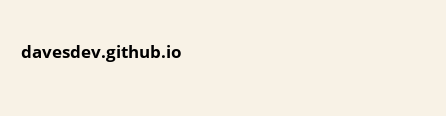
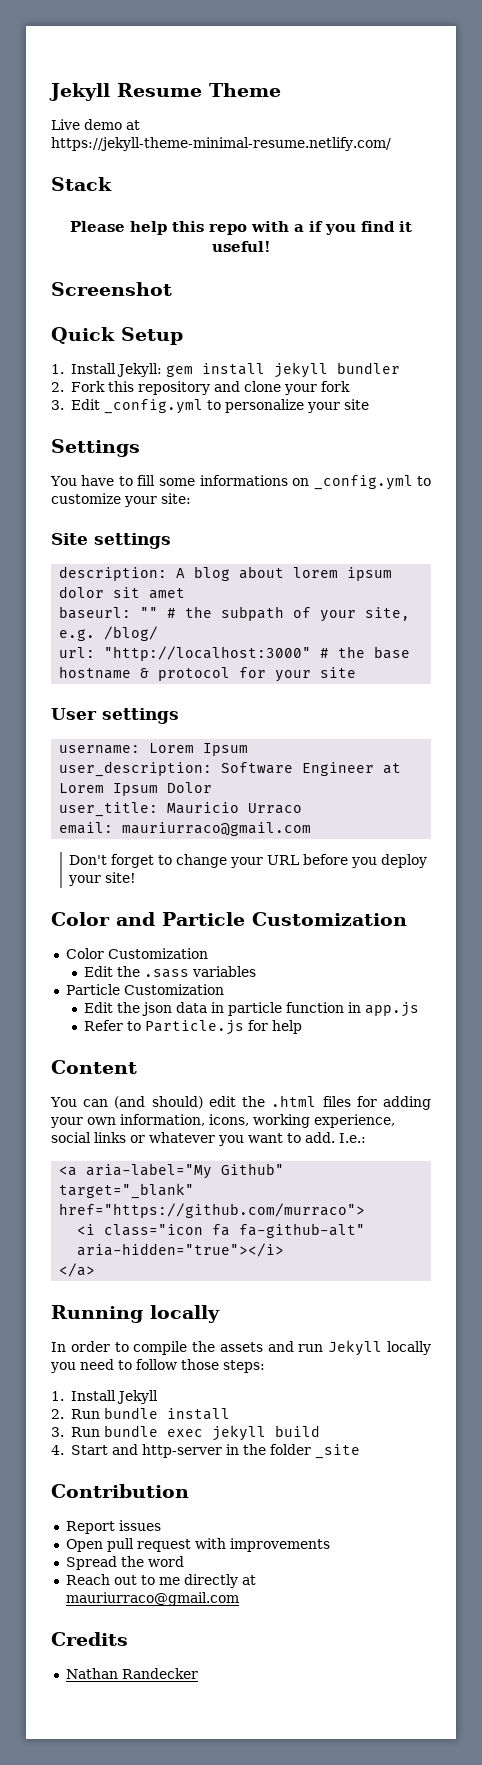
[21,45,182,62] davesdev.github.io -> [49,83,281,101] [51,119,140,130] [51,137,391,151] [51,177,112,191] [70,221,412,235] [211,241,271,252] [51,282,172,296] [51,327,183,345] [51,362,400,378] [51,381,350,395] [51,399,369,414] [51,439,140,457] [50,475,431,490] [51,493,191,507] [51,533,171,549] [59,566,393,581] [59,586,186,599] [59,606,411,622] [59,626,159,641] [59,646,411,661] [59,666,357,682] [51,708,179,724] [59,743,249,756] [59,761,402,777] [59,782,213,796] [59,802,303,817] [59,822,312,836] [69,854,428,868] [68,872,137,886] [51,912,407,926] [65,948,208,959] [84,966,257,978] [65,984,224,995] [84,1002,420,1017] [84,1020,303,1035] [51,1060,137,1074] [50,1095,431,1110] [50,1114,395,1128] [51,1132,366,1146] [59,1163,285,1179] [59,1183,195,1199] [59,1203,366,1218] [77,1223,366,1238] [77,1243,285,1257] [59,1263,96,1277] [51,1305,220,1323] [51,1340,431,1356] [50,1359,265,1373] [51,1390,158,1404] [51,1407,230,1420] [51,1425,320,1441] [51,1444,360,1459] [51,1484,189,1498] [65,1520,161,1534] [65,1538,330,1552] [65,1556,184,1570] [65,1574,256,1588] [65,1592,239,1606] [51,1632,128,1646] [65,1668,198,1679] Jekyll Resume Theme // Live demo at https://jekyll-theme-minimal-resume.netlify.com/ // Stack // Please help this repo with a if you find it useful! // Screenshot // Quick Setup // 1. Install Jekyll: gem install jekyll bundler // 2. Fork this repository and clone your fork // 3. Edit _config.yml to personalize your site // Settings // You have to fill some informations on _config.yml to customize your site: // Site settings // description: A blog about lorem ipsum dolor sit amet // baseurl: "" # the subpath of your site, e.g. /blog/ // url: "http://localhost:3000" # the base hostname & protocol for your site // User settings // username: Lorem Ipsum // user_description: Software Engineer at Lorem Ipsum Dolor // user_title: Mauricio Urraco // email: mauriurraco@gmail.com // Don't forget to change your URL before you deploy your site! // Color and Particle Customization // Color Customization // Edit the .sass variables // Particle Customization // Edit the json data in particle function in app.js // Refer to Particle.js for help // Content // You can (and should) edit the .html files for adding your own information, icons, working experience, social links or whatever you want to add. I.e.: // <a aria-label="My Github" target="_blank" href="https://github.com/murraco"> // <i class="icon fa fa-github-alt" aria-hidden="true"></i> // </a> // Running locally // In order to compile the assets and run Jekyll locally you need to follow those steps: // 1. Install Jekyll // 2. Run bundle install // 3. Run bundle exec jekyll build // 4. Start and http-server in the folder _site // Contribution // Report issues // Open pull request with improvements // Spread the word // Reach out to me directly at mauriurraco@gmail.com // Credits // Nathan Randecker

